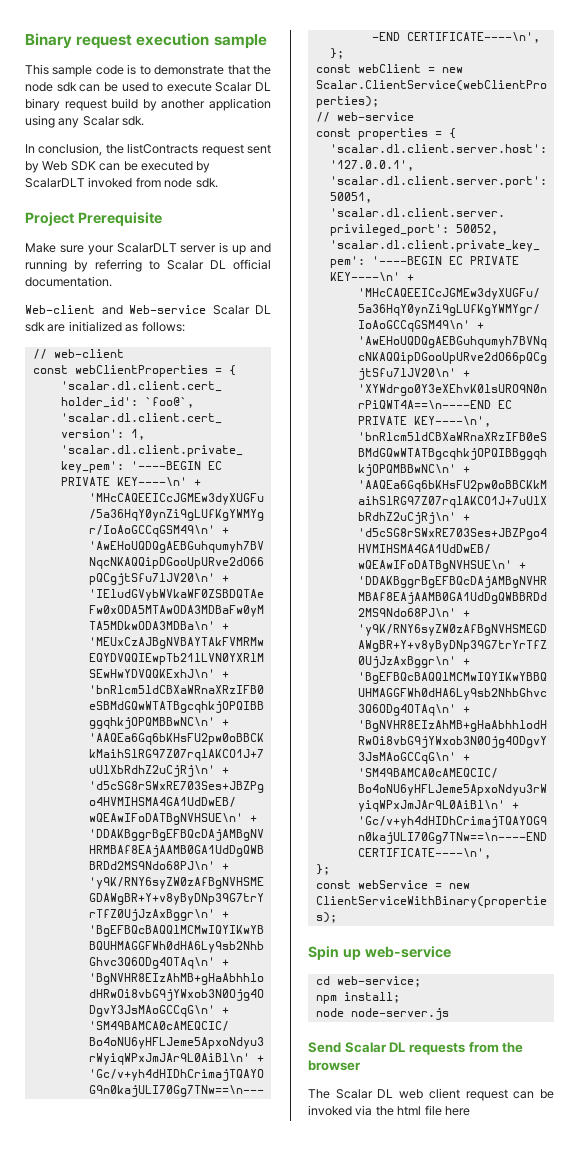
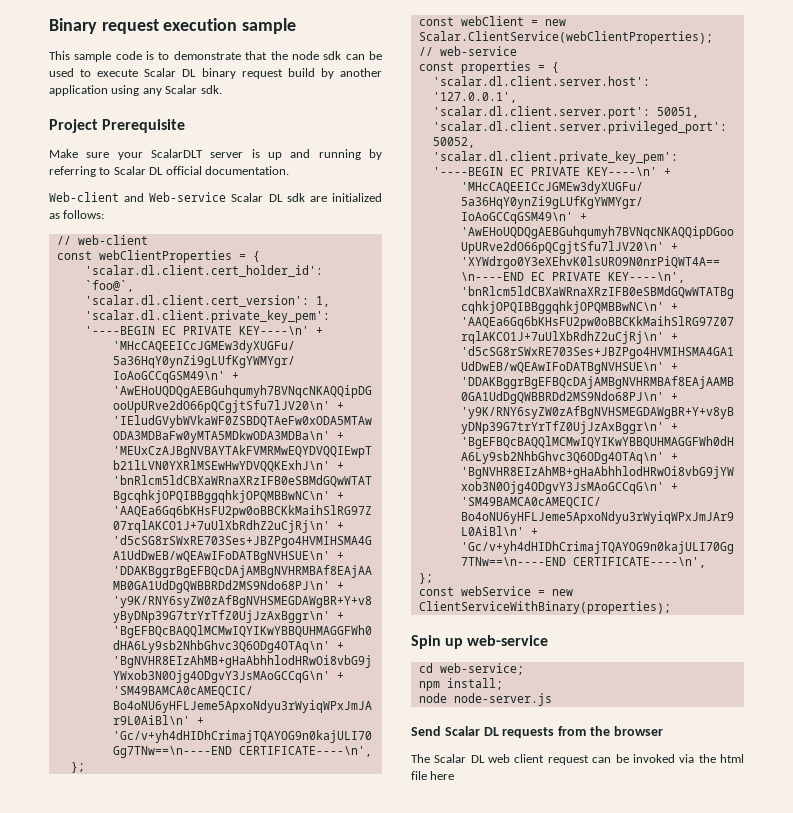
[25,143,271,156] [25,161,211,173] [25,177,218,188] // In conclusion, the listContracts request sent by Web SDK can be executed by ScalarDLT invoked from node sdk. -> (222, 89) none

